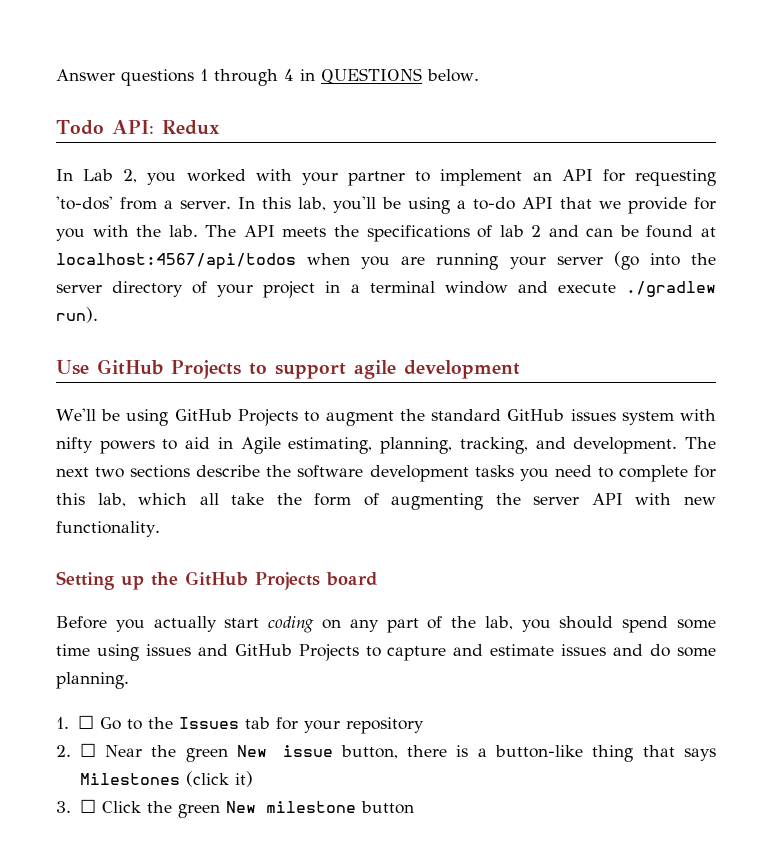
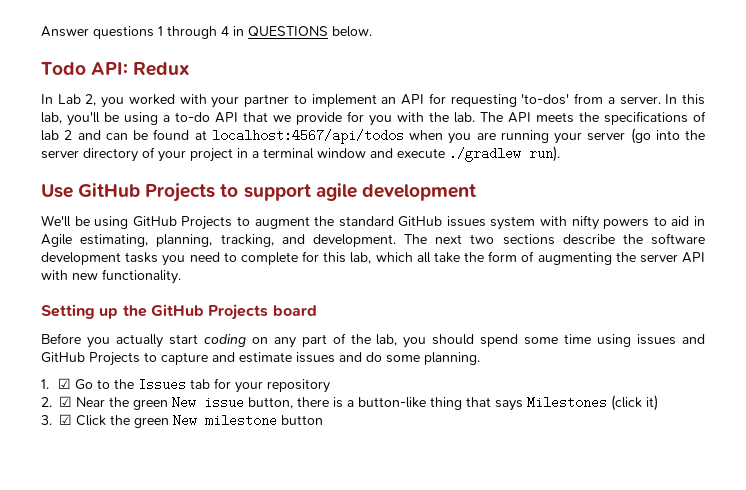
[77,715,94,729] ☐ -> [58,378,72,389] ☑
[79,743,96,757] ☐ -> [59,396,72,407] ☑
[79,799,96,813] ☐ -> [59,414,72,425] ☑

